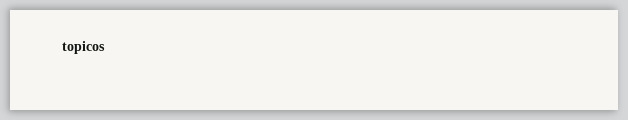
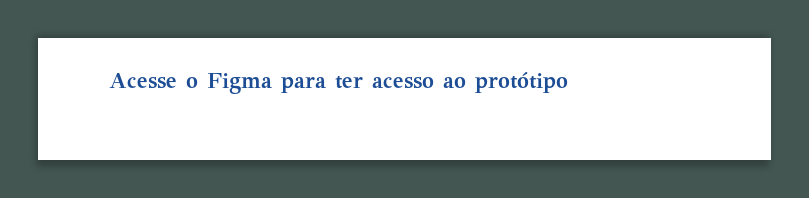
[62,41,105,54] topicos -> [109,72,568,94] Acesse o Figma para ter acesso ao protótipo

